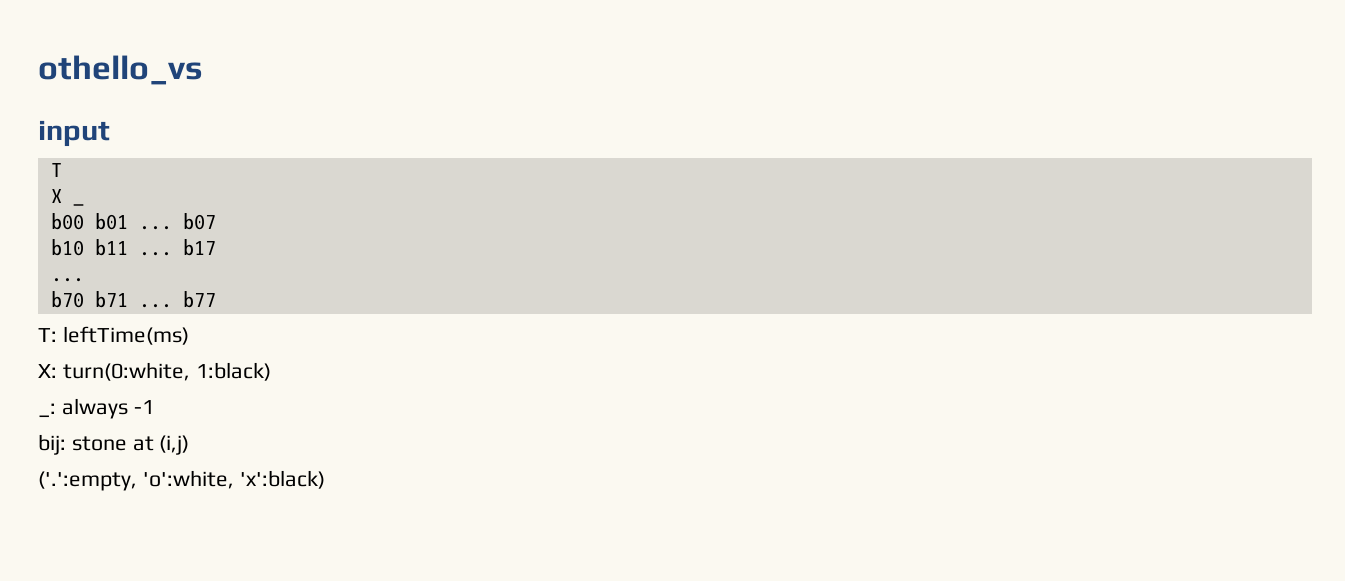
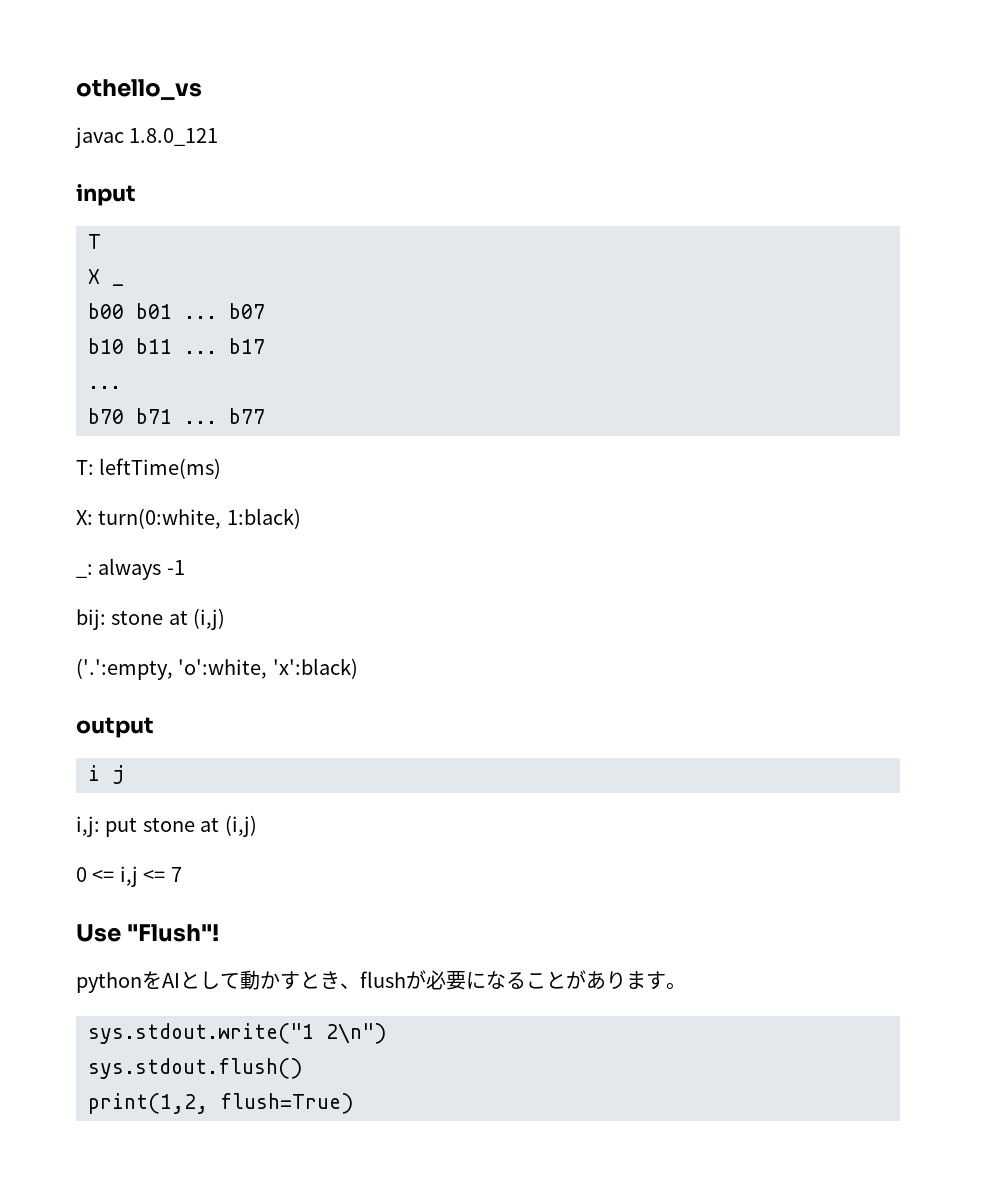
(203, 70) none -> [75,127,219,148] // javac 1.8.0_121
(325, 479) none -> [76,717,154,738] [88,765,124,784] [76,815,257,837] [76,866,182,887] [76,924,220,942] [76,970,686,993] [88,1023,387,1044] [88,1058,303,1079] [88,1093,354,1114] // output // i j // i,j: put stone at (i,j) // 0 <= i,j <= 7 // Use "Flush"! // pythonをAIとして動かすとき、flushが必要になることがあります。 // sys.stdout.write("1 2\n") // sys.stdout.flush() // print(1,2, flush=True)

